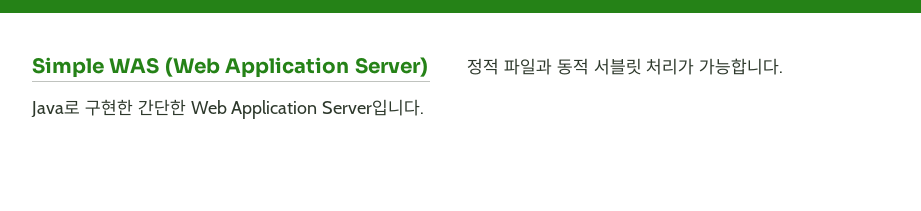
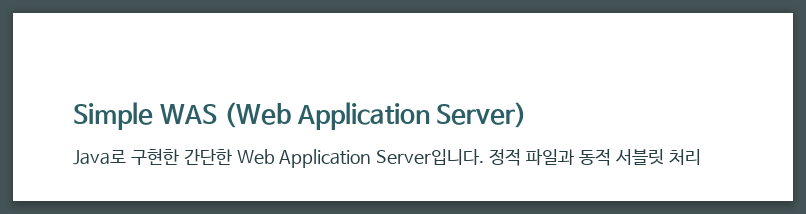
[646,58,784,75] 처리가 가능합니다. -> [668,149,701,165] 처리

